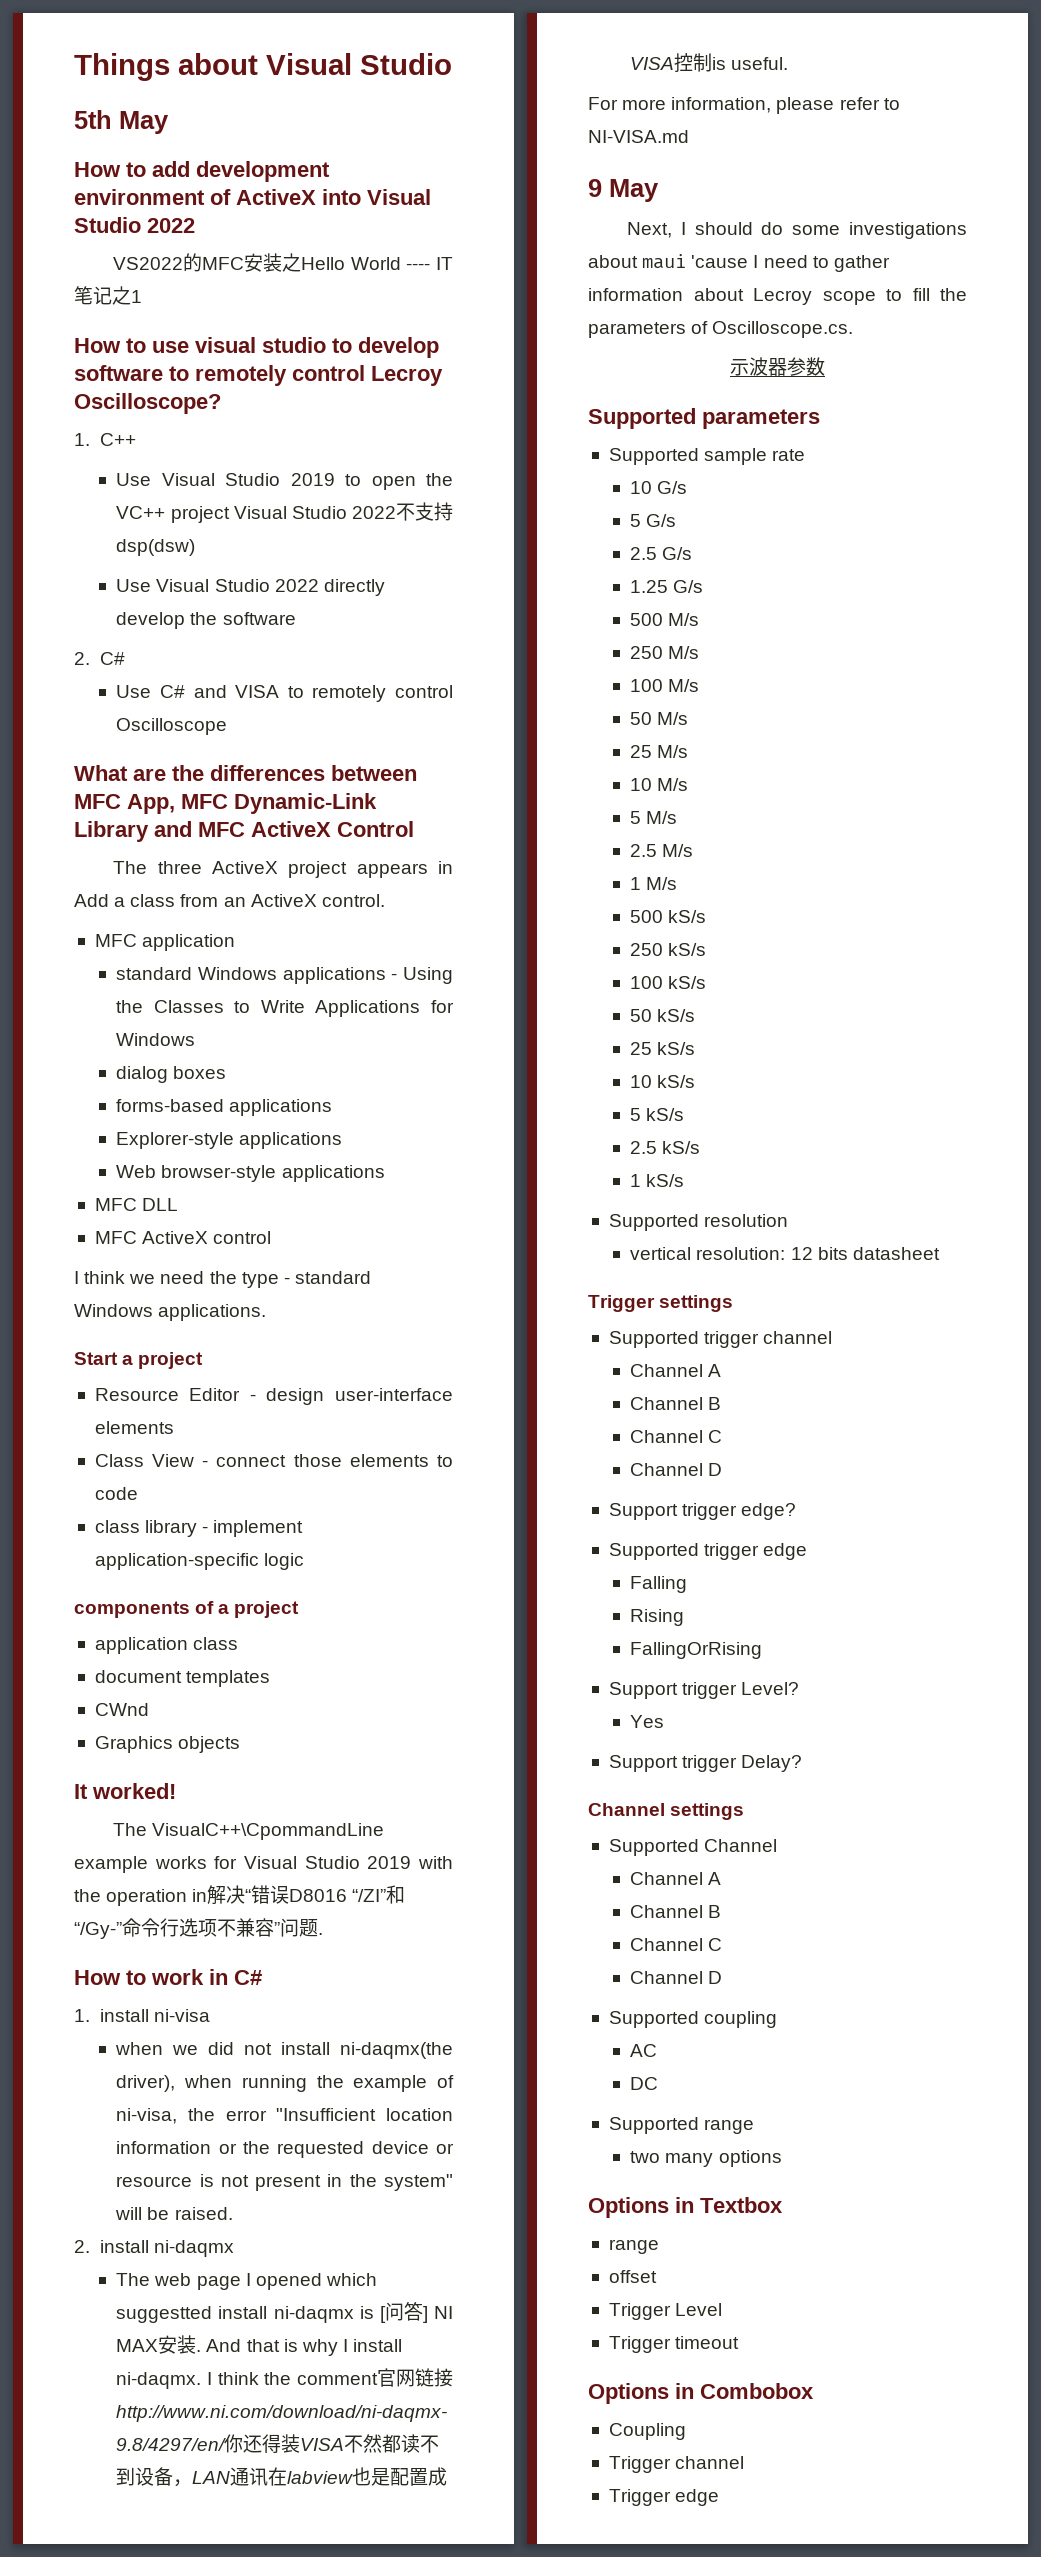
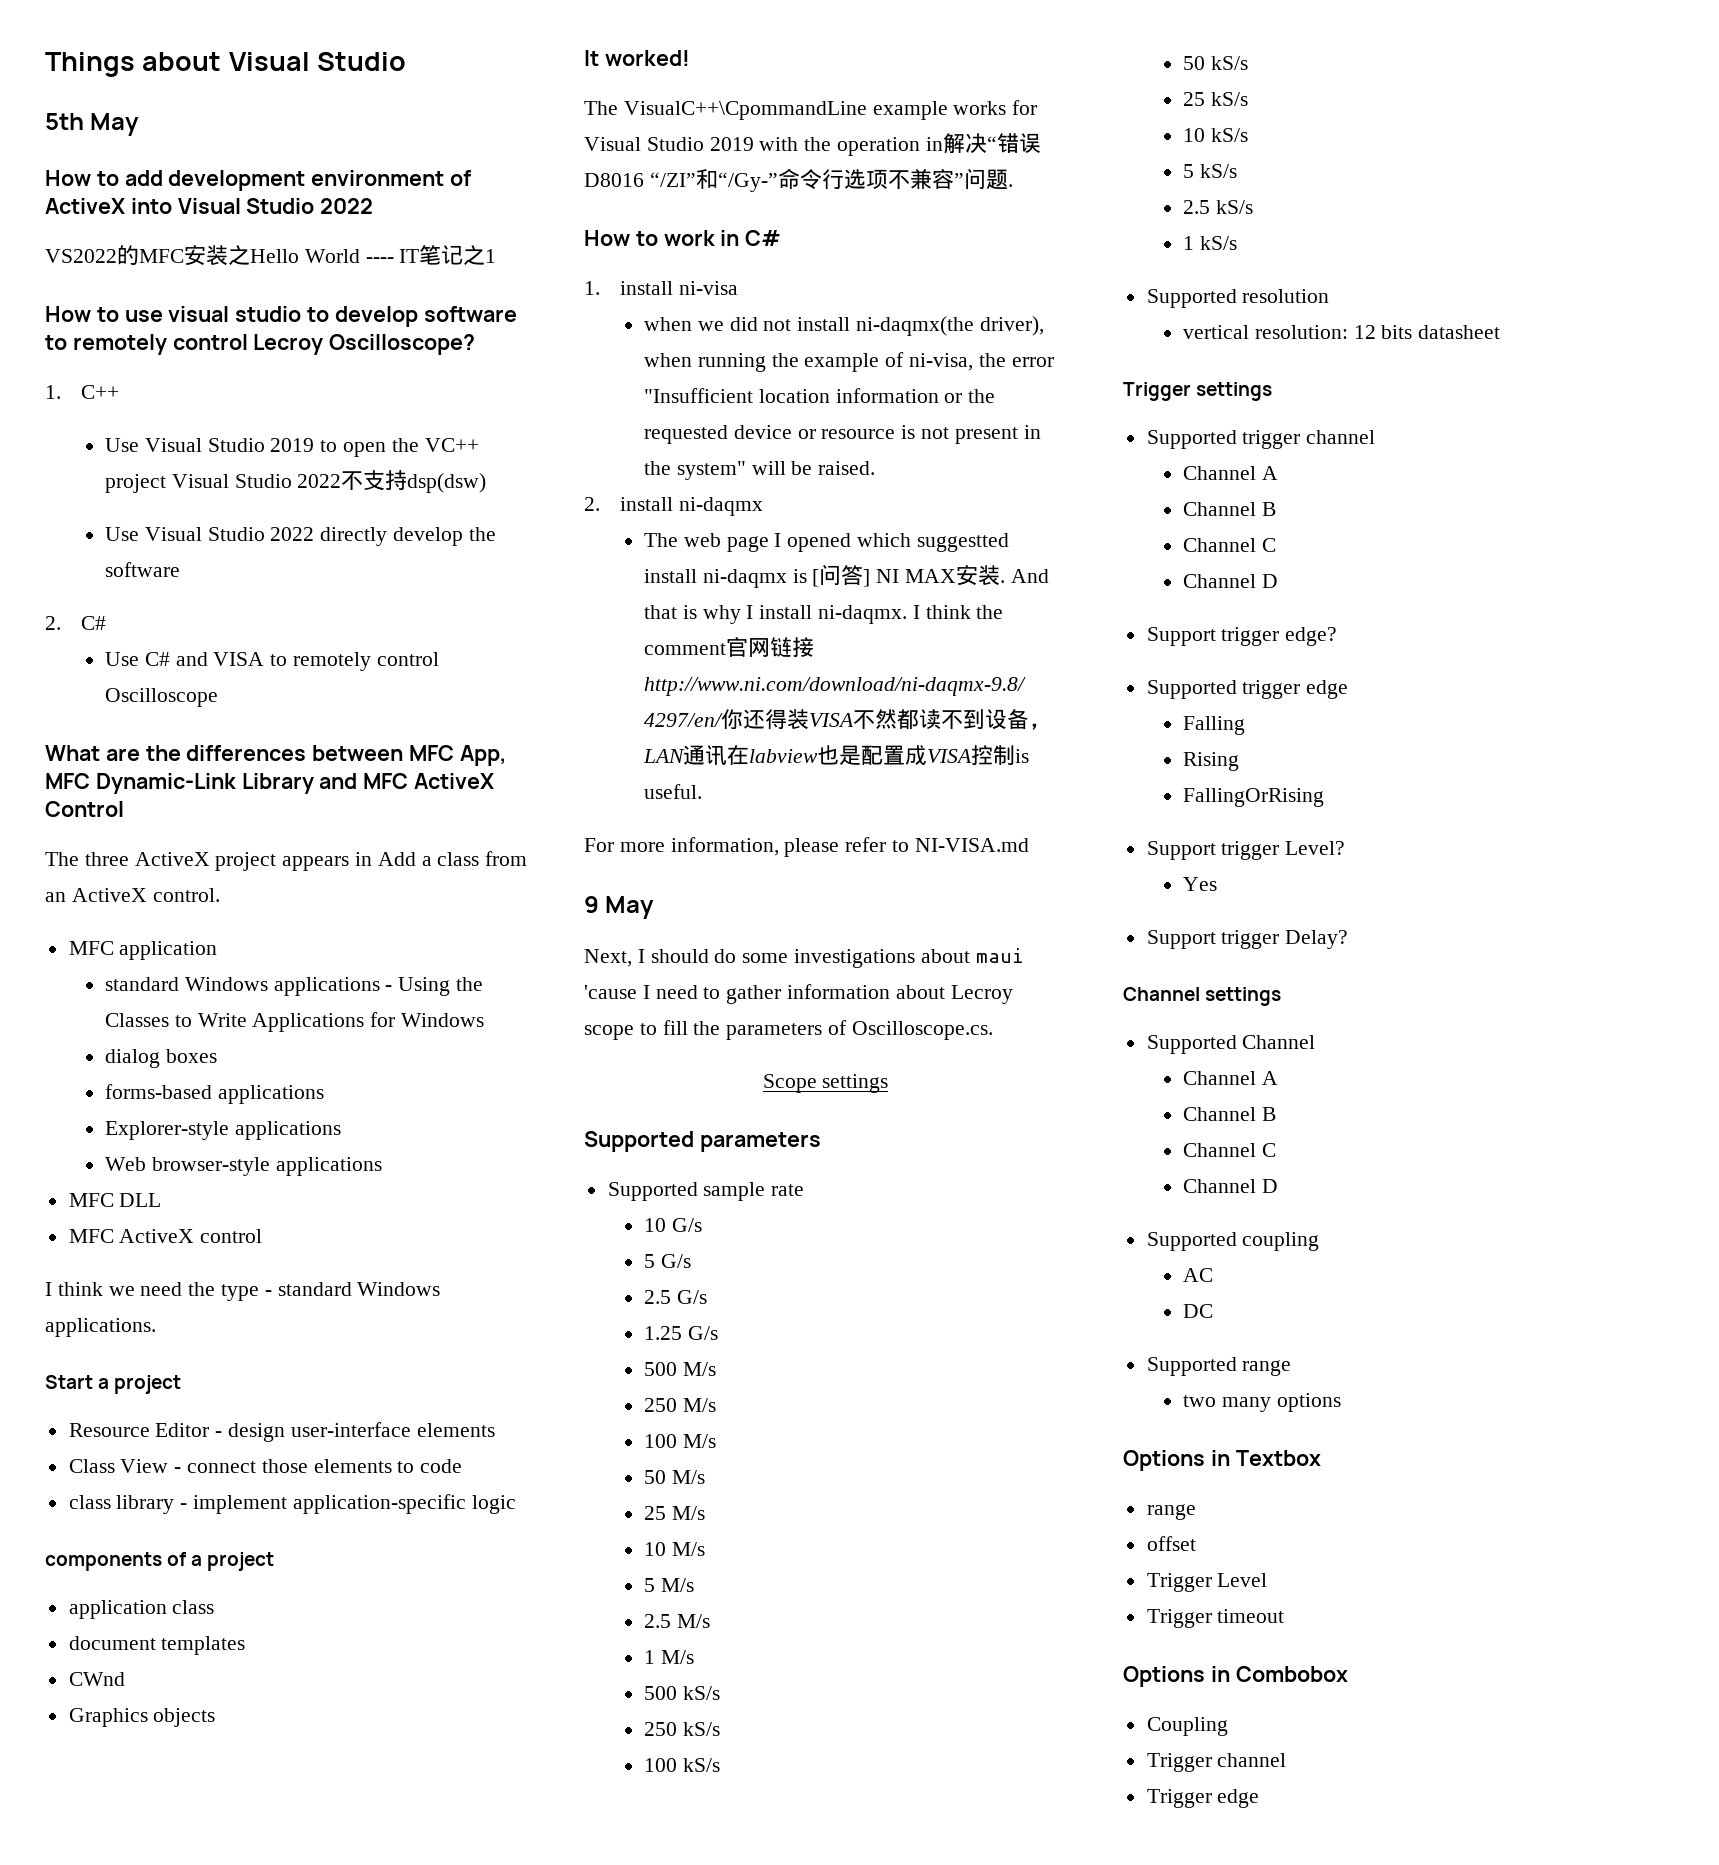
[730,357,825,376] 示波器参数 -> [762,1074,889,1093] Scope settings

